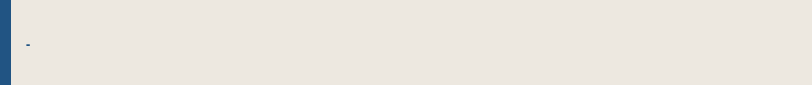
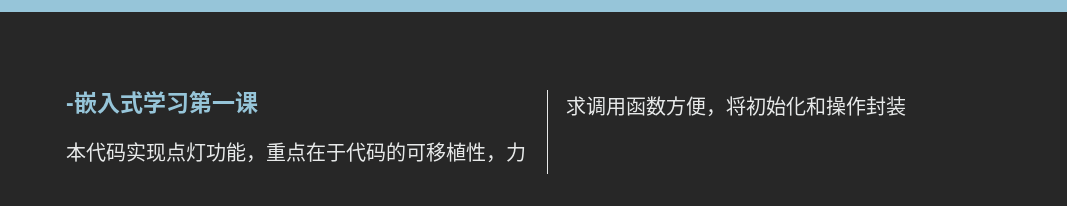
(30, 46) none -> [74,91,258,114] [66,142,526,163] [566,96,906,117] 嵌入式学习第一课 // 本代码实现点灯功能，重点在于代码的可移植性，力求调用函数方便，将初始化和操作封装

